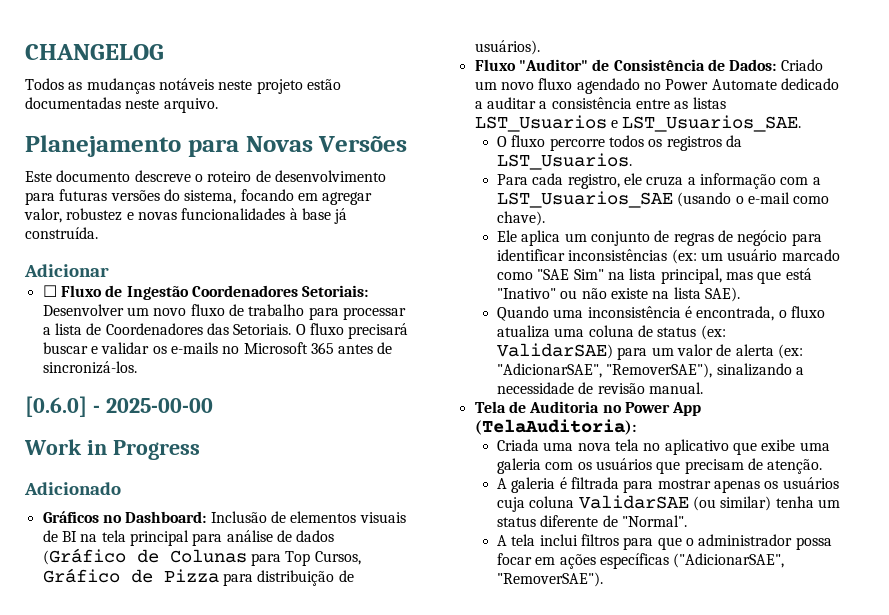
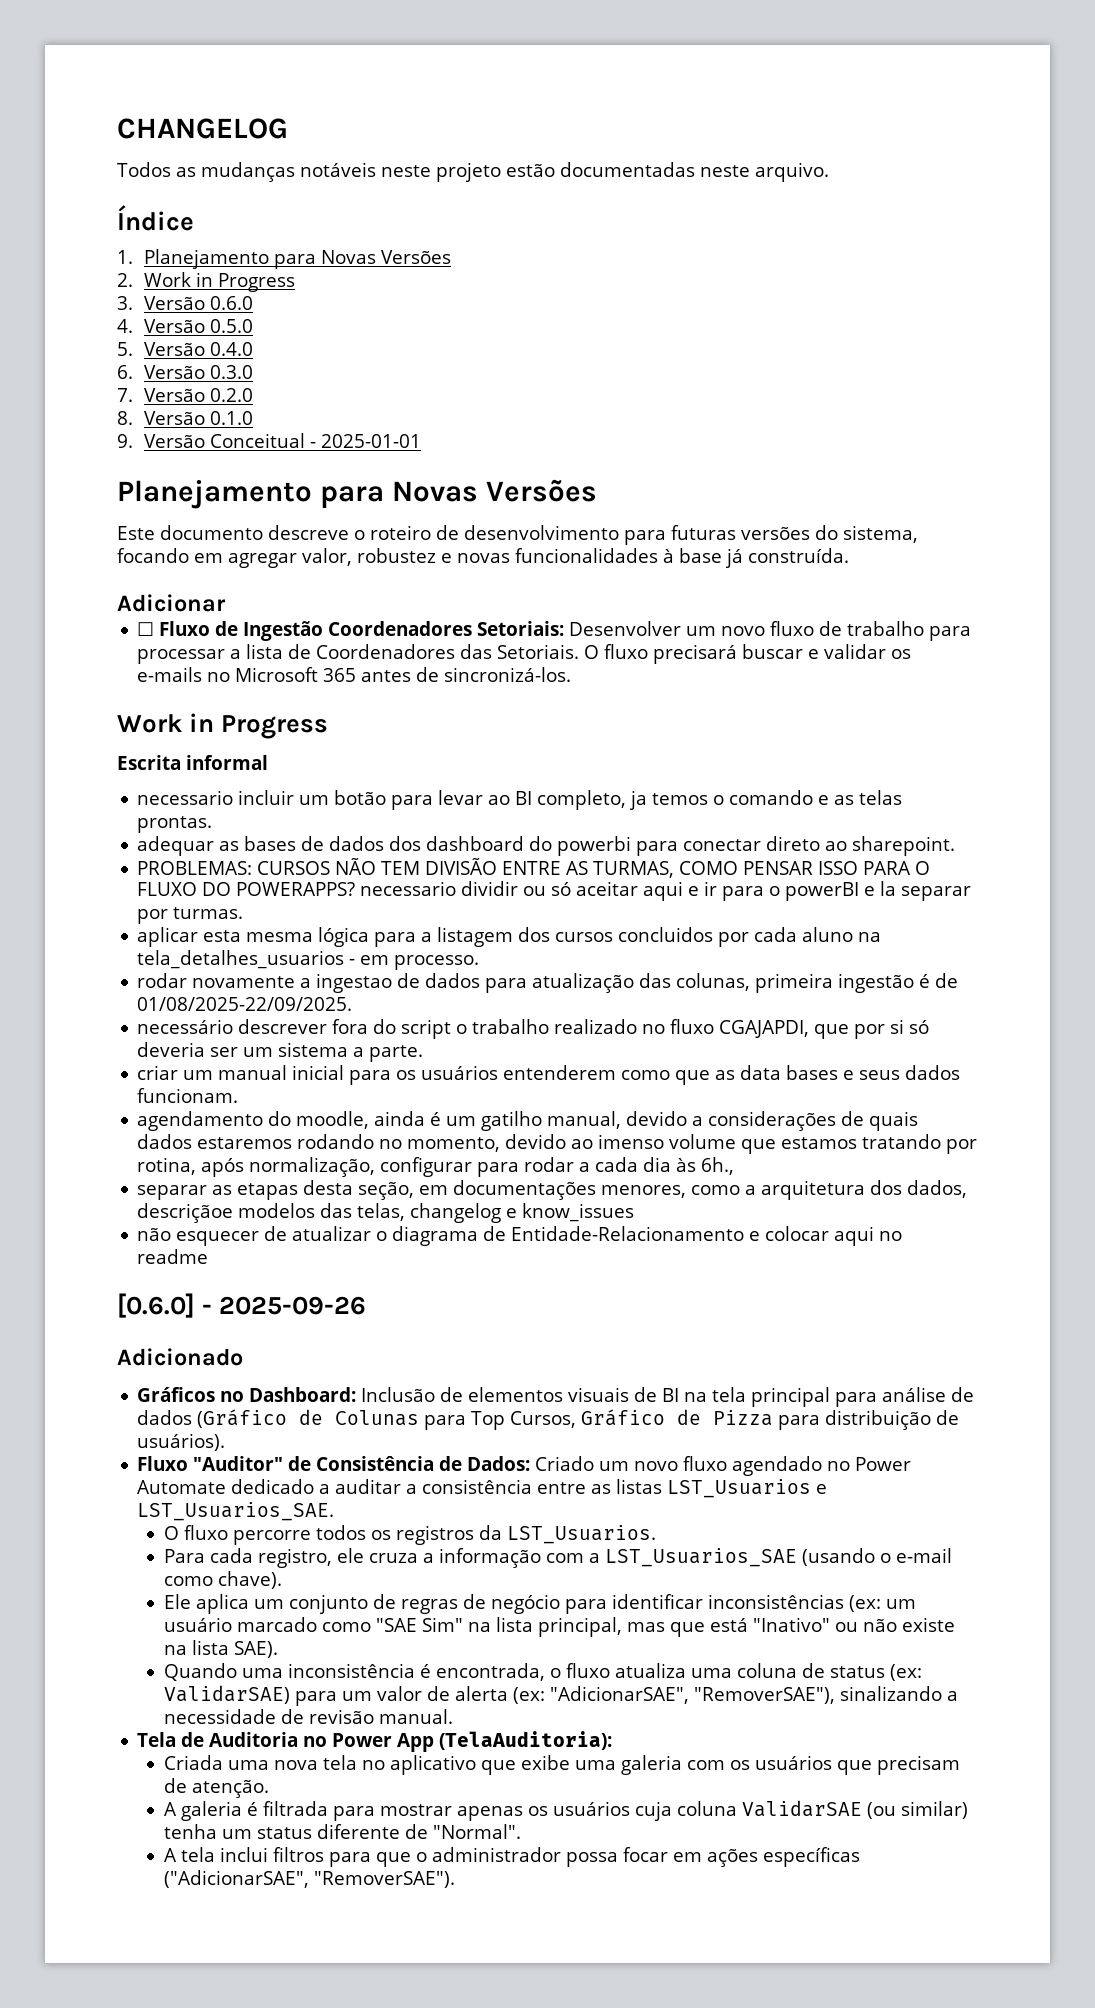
(218, 105) none -> [117,205,194,231] [117,249,451,269] [117,272,295,292] [117,296,253,310] [117,319,253,333] [117,342,253,356] [117,365,253,379] [117,388,253,402] [117,411,253,425] [117,433,421,448] // Índice // 1. Planejamento para Novas Versões // 2. Work in Progress // 3. Versão 0.6.0 // 4. Versão 0.5.0 // 5. Versão 0.4.0 // 6. Versão 0.3.0 // 7. Versão 0.2.0 // 8. Versão 0.1.0 // 9. Versão Conceitual - 2025-01-01
[25,396,213,417] [24,439,200,460] // [0.6.0] - 2025-00-00 // Work in Progress -> [117,713,329,739] [117,755,268,770] [137,790,903,810] [137,816,213,833] [137,836,956,856] [137,858,931,878] [137,881,972,901] [137,907,244,924] [137,927,882,947] [137,950,480,970] [137,973,959,993] [137,997,353,1011] [137,1019,930,1039] [137,1042,424,1062] [137,1065,961,1085] [137,1088,239,1103] [137,1111,919,1131] [137,1134,978,1154] [137,1157,735,1177] [137,1180,968,1200] [137,1203,635,1223] [137,1226,903,1246] [137,1249,209,1264] [117,1293,367,1318] // Work in Progress // Escrita informal // necessario incluir um botão para levar ao BI completo, ja temos o comando e as telas prontas. // adequar as bases de dados dos dashboard do powerbi para conectar direto ao sharepoint. // PROBLEMAS: CURSOS NÃO TEM DIVISÃO ENTRE AS TURMAS, COMO PENSAR ISSO PARA O FLUXO DO POWERAPPS? necessario dividir ou só aceitar aqui e ir para o powerBI e la separar por turmas. // aplicar esta mesma lógica para a listagem dos cursos concluidos por cada aluno na tela_detalhes_usuarios - em processo. // rodar novamente a ingestao de dados para atualização das colunas, primeira ingestão é de 01/08/2025-22/09/2025. // necessário descrever fora do script o trabalho realizado no fluxo CGAJAPDI, que por si só deveria ser um sistema a parte. // criar um manual inicial para os usuários entenderem como que as data bases e seus dados funcionam. // agendamento do moodle, ainda é um gatilho manual, devido a considerações de quais dados estaremos rodando no momento, devido ao imenso volume que estamos tratando por rotina, após normalização, configurar para rodar a cada dia às 6h., // separar as etapas desta seção, em documentações menores, como a arquitetura dos dados, descriçãoe modelos das telas, changelog e know_issues // não esquecer de atualizar o diagrama de Entidade-Relacionamento e colocar aqui no readme // [0.6.0] - 2025-09-26

